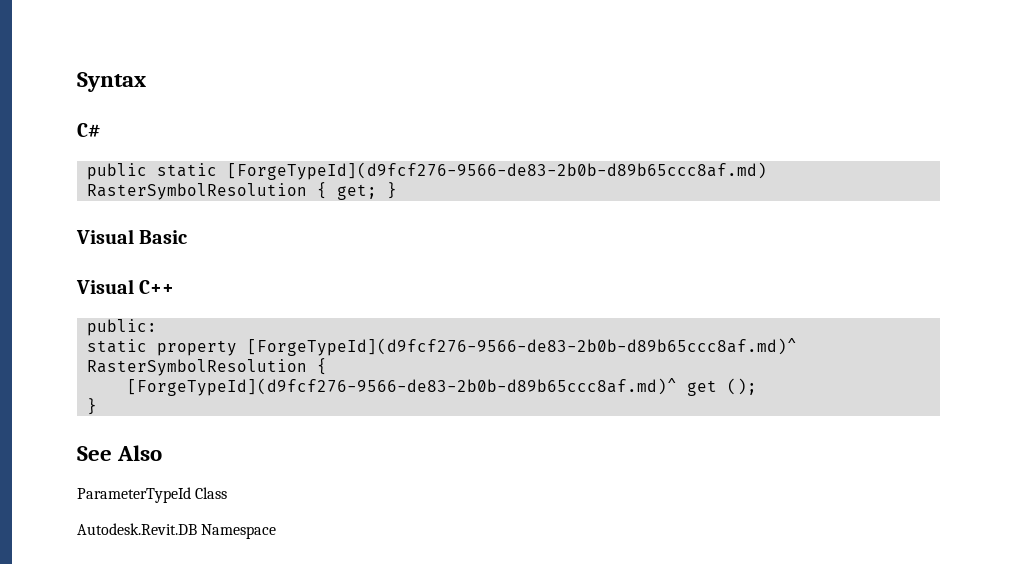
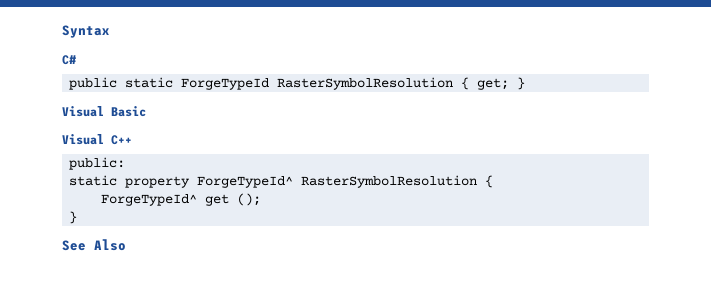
[226,162,767,180] [ForgeTypeId](d9fcf276-9566-de83-2b0b-d89b65ccc8af.md) -> [180,78,269,90] ForgeTypeId
[246,338,797,356] [ForgeTypeId](d9fcf276-9566-de83-2b0b-d89b65ccc8af.md)^ -> [196,176,293,188] ForgeTypeId^
[126,378,677,396] [ForgeTypeId](d9fcf276-9566-de83-2b0b-d89b65ccc8af.md)^ -> [100,194,197,206] ForgeTypeId^
[77,487,228,503] [77,523,277,539] // ParameterTypeId Class // Autodesk.Revit.DB Namespace -> (126, 245) none

